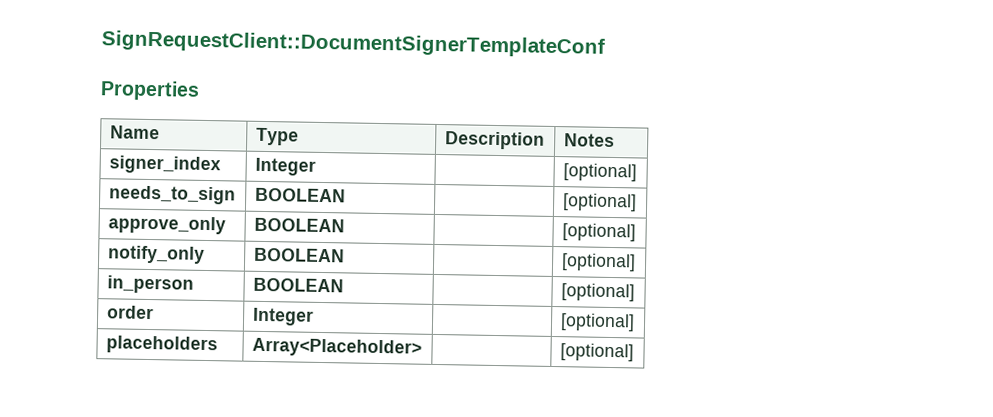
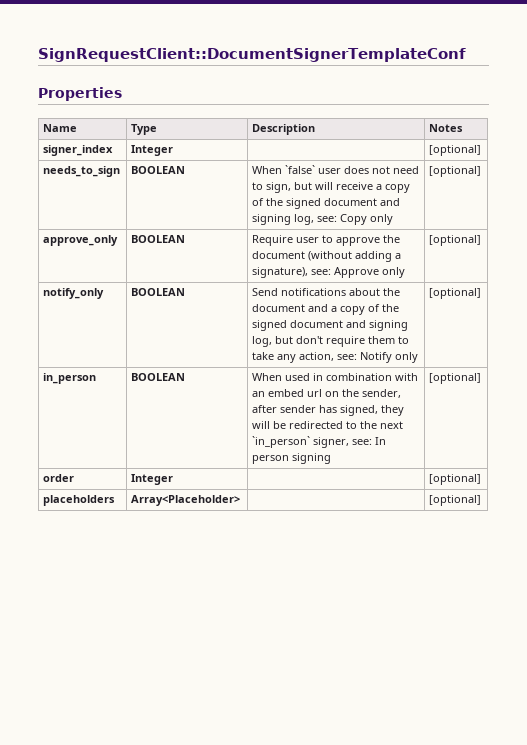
[561,193,637,212] [107,215,226,235] [253,217,345,233] [561,223,636,242] [107,245,205,264] [253,247,345,263] [560,253,636,272] [106,275,194,294] [252,277,344,293] | [optional] // approve_only | BOOLEAN | | [optional] // notify_only | BOOLEAN | | [optional] // in_person | BOOLEAN | -> [252,165,420,174] [252,182,411,193] [252,198,401,209] [252,214,394,225] [429,166,482,177] [43,235,119,246] [131,235,186,243] [252,235,401,246] [252,251,402,262] [252,267,406,278] [429,235,482,246] [43,288,105,299] [131,288,186,296] [252,288,401,296] [252,304,400,315] [252,320,409,331] [252,336,410,347] [252,352,419,363] [429,288,482,299] [43,373,97,384] [131,373,186,381] [252,373,419,381] [252,389,402,398] [252,405,405,416] [252,421,404,429] [252,436,387,448] [252,453,332,464] When `false` user does not need to sign, but will receive a copy of the signed document and signing log, see: Copy only | [optional] // approve_only | BOOLEAN | Require user to approve the document (without adding a signature), see: Approve only | [optional] // notify_only | BOOLEAN | Send notifications about the document and a copy of the signed document and signing log, but don't require them to take any action, see: Notify only | [optional] // in_person | BOOLEAN | When used in combination with an embed url on the sender, after sender has signed, they will be redirected to the next `in_person` signer, see: In person signing

